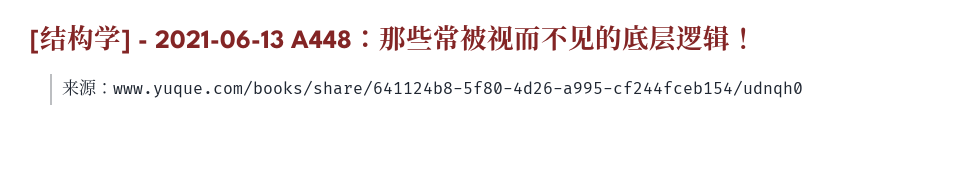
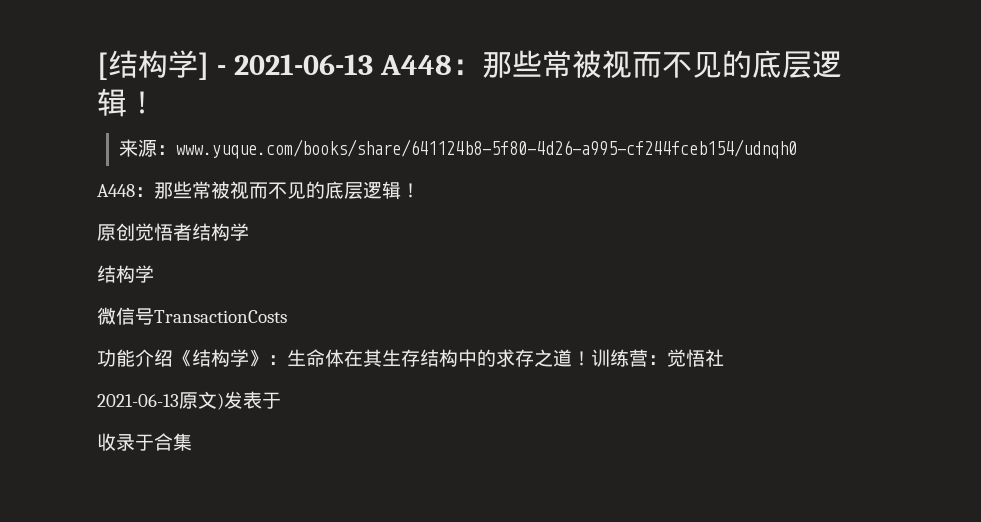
(803, 89) none -> [97,181,420,200] [97,223,249,241] [97,265,154,283] [97,307,287,325] [97,349,724,367] [97,391,281,410] [97,433,192,451] // A448：那些常被视而不见的底层逻辑！ // 原创觉悟者结构学 // 结构学 // 微信号TransactionCosts // 功能介绍《结构学》：生命体在其生存结构中的求存之道！训练营：觉悟社 // 2021-06-13原文)发表于 // 收录于合集

